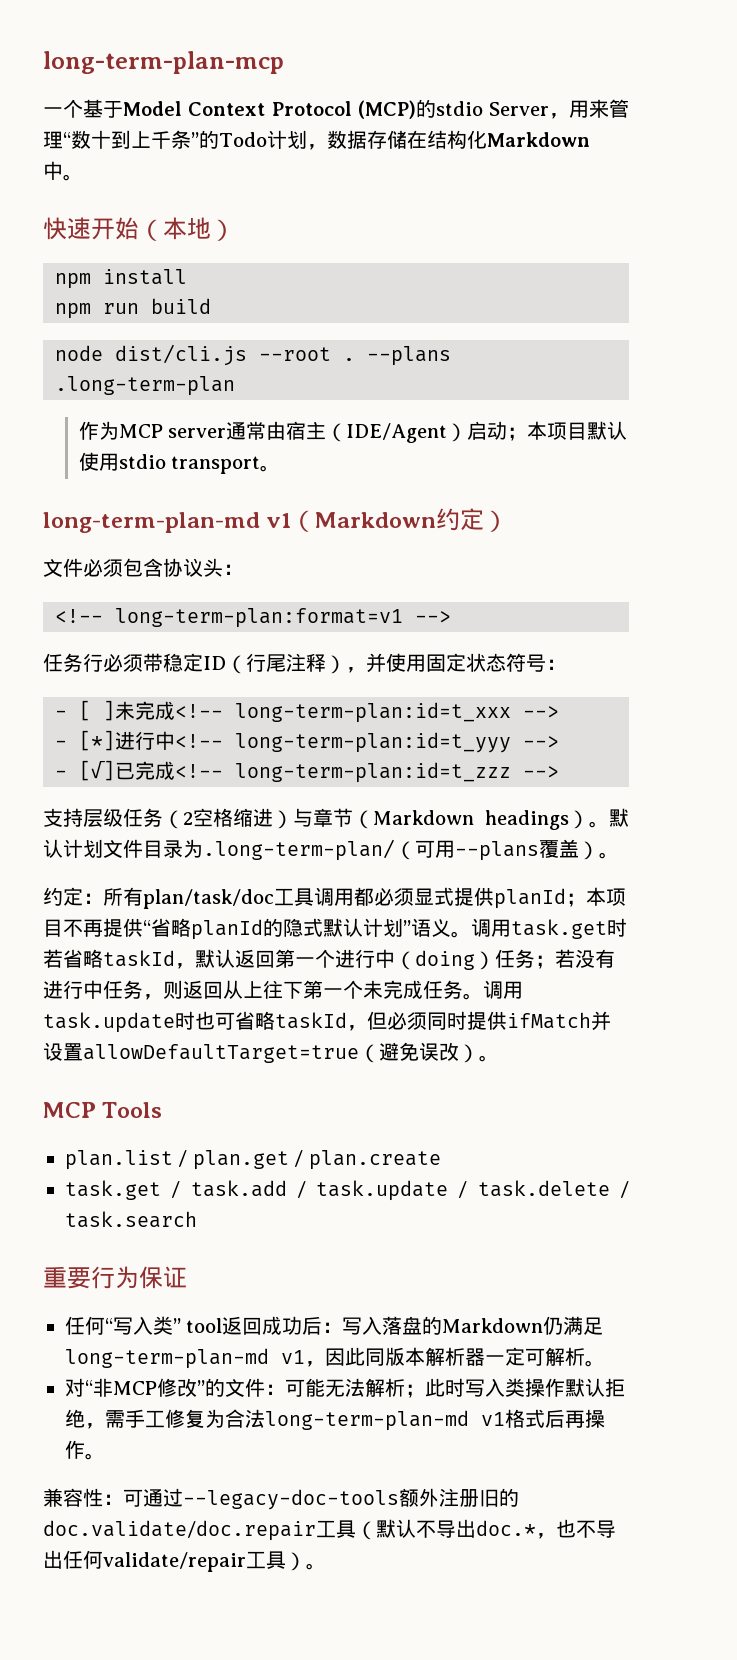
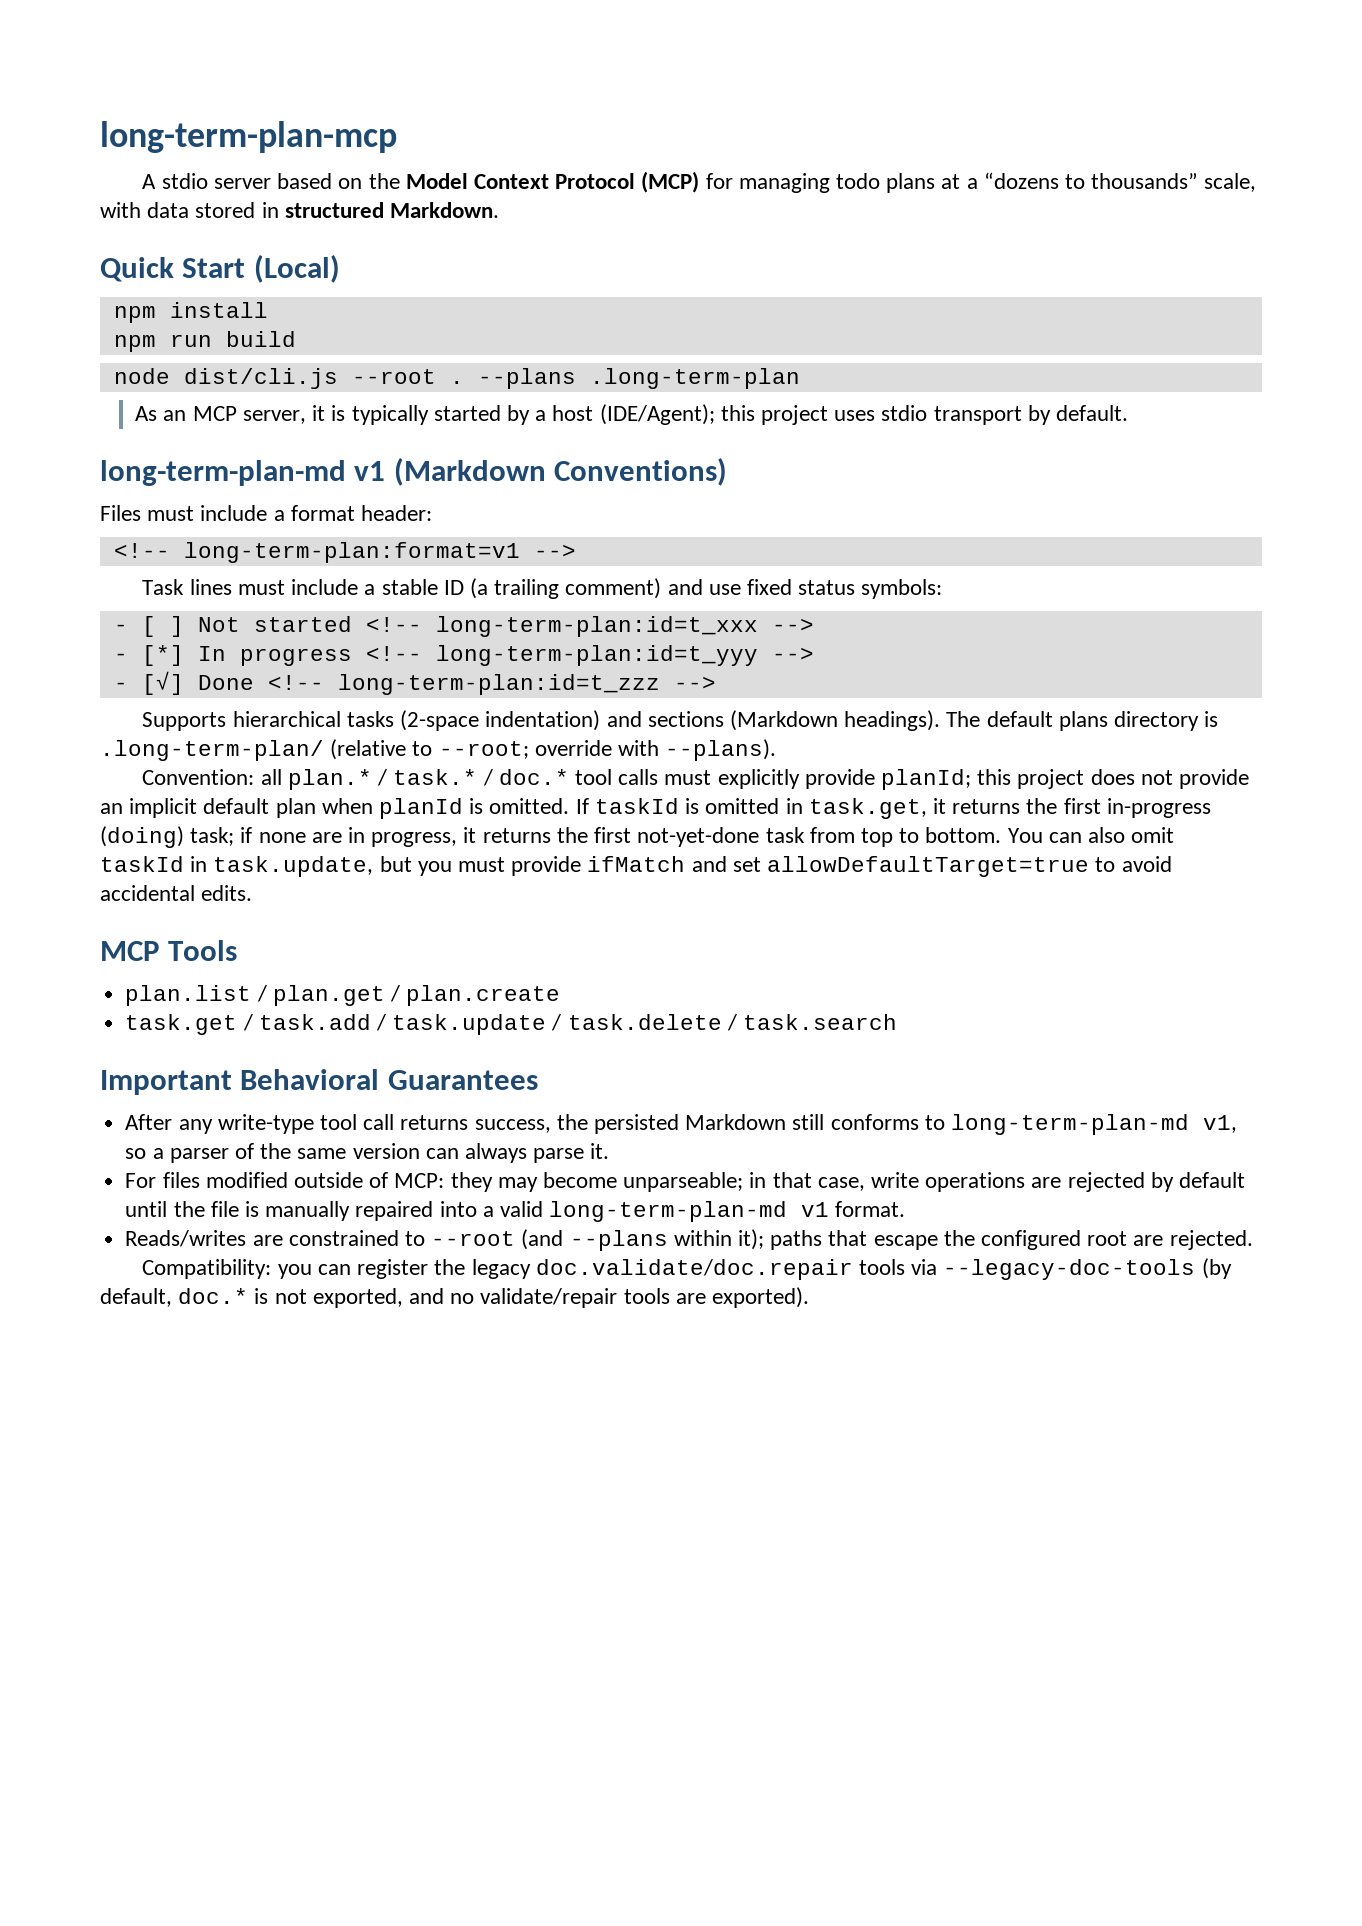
[43,99,629,119] [43,130,590,150] [43,161,83,181] [43,217,235,241] 一个基于Model Context Protocol (MCP)的stdio Server，用来管理“数十到上千条”的Todo计划，数据存储在结构化Markdown中。 // 快速开始（本地） -> [142,171,1257,193] [100,202,500,218] [100,254,340,283] A stdio server based on the Model Context Protocol (MCP) for managing todo plans at a “dozens to thousands” scale, with data stored in structured Markdown. // Quick Start (Local)
[78,421,627,443] [78,452,280,474] [43,508,509,533] [43,558,243,577] [55,608,451,628] [43,653,566,674] 作为MCP server通常由宿主（IDE/Agent）启动；本项目默认使用stdio transport。 // long-term-plan-md v1（Markdown约定） // 文件必须包含协议头： // <!-- long-term-plan:format=v1 --> // 任务行必须带稳定ID（行尾注释），并使用固定状态符号： -> [135,404,1129,425] [100,457,728,486] [100,505,433,521] [113,542,576,563] [142,578,943,599] As an MCP server, it is typically started by a host (IDE/Agent); this project uses stdio transport by default. // long-term-plan-md v1 (Markdown Conventions) // Files must include a format header: // <!-- long-term-plan:format=v1 --> // Task lines must include a stable ID (a trailing comment) and use fixed status symbols:
[115,701,175,720] 未完成 -> [197,616,352,632] Not started
[115,731,175,750] 进行中 -> [197,646,352,666] In progress
[115,761,175,780] 已完成 -> [197,675,254,690] Done
[43,808,629,830] [43,839,619,861] [43,887,626,909] [43,918,627,940] [43,949,615,970] [43,980,523,1000] [43,1011,611,1033] [43,1042,499,1063] 支持层级任务（2空格缩进）与章节（Markdown headings）。默认计划文件目录为.long-term-plan/（可用--plans覆盖）。 // 约定：所有plan/task/doc工具调用都必须显式提供planId；本项目不再提供“省略planId的隐式默认计划”语义。调用task.get时若省略taskId，默认返回第一个进行中（doing）任务；若没有进行中任务，则返回从上往下第一个未完成任务。调用task.update时也可省略taskId，但必须同时提供ifMatch并设置allowDefaultTarget=true（避免误改）。 -> [142,710,1219,731] [100,739,777,761] [142,769,1250,790] [100,798,1211,819] [100,826,1175,848] [100,856,1172,877] [100,885,253,901] Supports hierarchical tasks (2-space indentation) and sections (Markdown headings). The default plans directory is .long-term-plan/ (relative to --root; override with --plans). // Convention: all plan.* / task.* / doc.* tool calls must explicitly provide planId; this project does not provide an implicit default plan when planId is omitted. If taskId is omitted in task.get, it returns the first in-progress (doing) task; if none are in progress, it returns the first not-yet-done task from top to bottom. You can also omit taskId in task.update, but you must provide ifMatch and set allowDefaultTarget=true to avoid accidental edits.
[43,1266,187,1289] [65,1316,604,1335] [65,1347,605,1369] [65,1378,625,1398] [65,1409,605,1431] [65,1440,105,1460] [43,1488,519,1510] [43,1519,616,1541] [43,1550,326,1572] 重要行为保证 // 任何“写入类” tool返回成功后：写入落盘的Markdown仍满足long-term-plan-md v1，因此同版本解析器一定可解析。 // 对“非MCP修改”的文件：可能无法解析；此时写入类操作默认拒绝，需手工修复为合法long-term-plan-md v1格式后再操作。 // 兼容性：可通过--legacy-doc-tools额外注册旧的doc.validate/doc.repair工具（默认不导出doc.*，也不导出任何validate/repair工具）。 -> [100,1069,538,1095] [125,1114,1238,1135] [125,1143,610,1163] [125,1172,1246,1192] [125,1201,906,1222] [125,1229,1253,1251] [142,1258,1232,1280] [100,1287,810,1308] Important Behavioral Guarantees // After any write-type tool call returns success, the persisted Markdown still conforms to long-term-plan-md v1, so a parser of the same version can always parse it. // For files modified outside of MCP: they may become unparseable; in that case, write operations are rejected by default until the file is manually repaired into a valid long-term-plan-md v1 format. // Reads/writes are constrained to --root (and --plans within it); paths that escape the configured root are rejected. // Compatibility: you can register the legacy doc.validate/doc.repair tools via --legacy-doc-tools (by default, doc.* is not exported, and no validate/repair tools are exported).

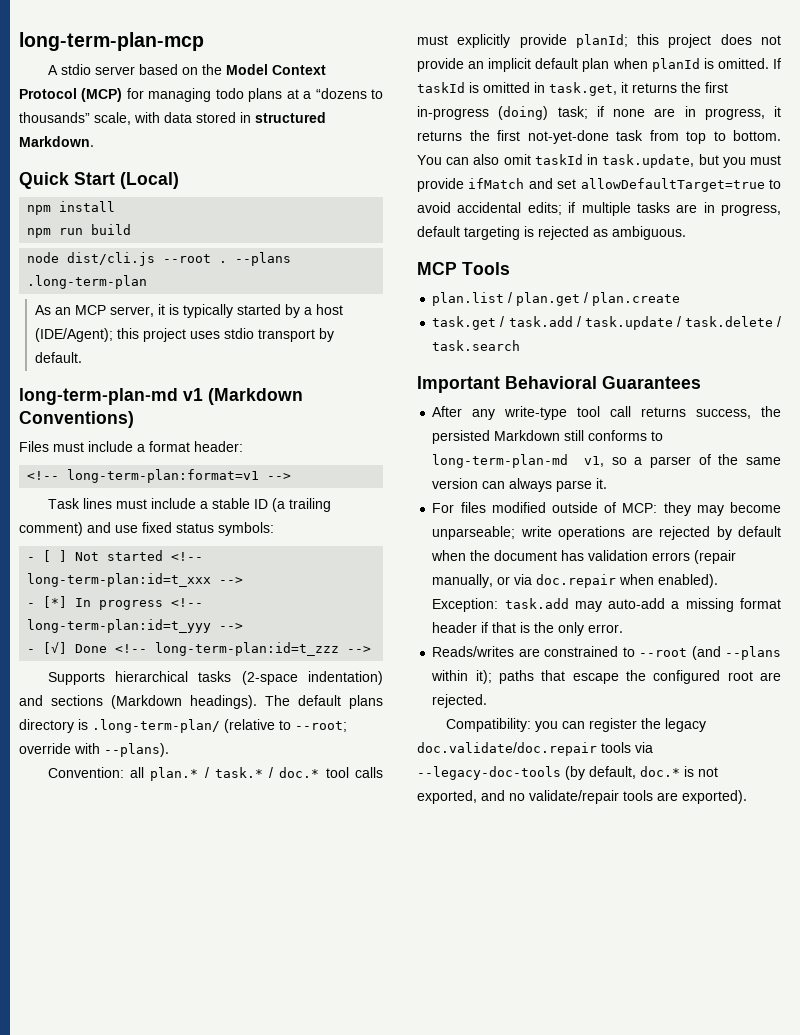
[201,885,253,901] edits. -> [527,202,781,216] [417,226,686,240] edits; if multiple tasks are in progress, default targeting is rejected as ambiguous.
[749,1172,865,1191] in that case, -> (516, 533) none
[125,1201,906,1222] until the file is manually repaired into a valid long-term-plan-md v1 format. -> [431,550,737,564] [432,574,719,588] [432,598,781,612] [432,622,624,636] when the document has validation errors (repair manually, or via doc.repair when enabled). Exception: task.add may auto-add a missing format header if that is the only error.

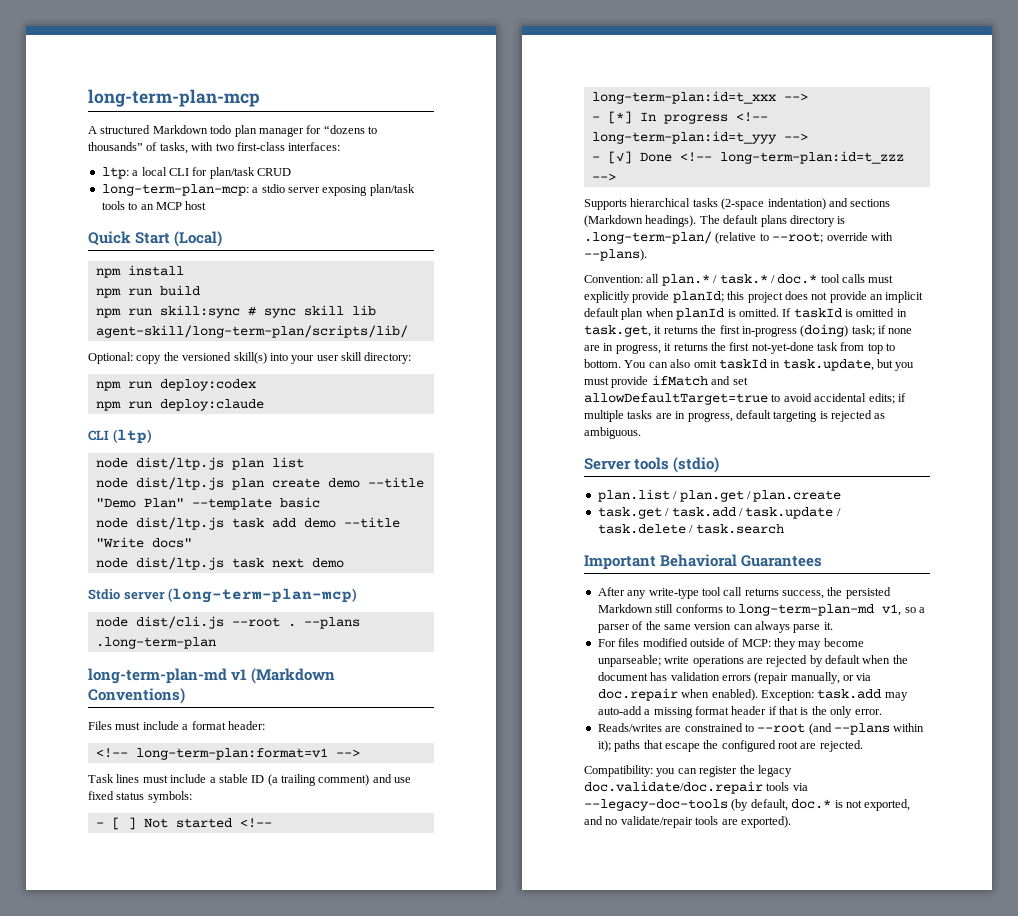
[60,64,326,75] [19,88,384,102] [19,112,326,125] [19,136,94,147] stdio server based on the Model Context Protocol (MCP) for managing todo plans at a “dozens to thousands” scale, with data stored in structured Markdown. -> [100,125,377,137] [88,142,341,154] [101,167,291,179] [101,184,415,196] [101,201,207,210] structured Markdown todo plan manager for “dozens to thousands” of tasks, with two first-class interfaces: // ltp: a local CLI for plan/task CRUD // long-term-plan-mcp: a stdio server exposing plan/task tools to an MCP host
(132, 229) none -> [95,305,376,318] [95,325,408,338] [88,352,412,364] [95,379,256,391] [95,399,264,411] [88,429,152,444] [95,457,304,470] [95,477,424,490] [95,497,320,510] [95,517,400,530] [95,537,192,548] [95,557,344,570] [88,588,358,603] // npm run skill:sync # sync skill lib agent-skill/long-term-plan/scripts/lib/ // Optional: copy the versioned skill(s) into your user skill directory: // npm run deploy:codex // npm run deploy:claude // CLI (ltp) // node dist/ltp.js plan list // node dist/ltp.js plan create demo --title "Demo Plan" --template basic // node dist/ltp.js task add demo --title "Write docs" // node dist/ltp.js task next demo // Stdio server (long-term-plan-mcp)
[35,304,344,318] [35,328,335,342] [35,352,83,363] // As an MCP server, it is typically started by a host (IDE/Agent); this project uses stdio transport by default. -> (216, 643) none
[417,262,510,275] MCP Tools -> [584,457,720,473] Server tools (stdio)

